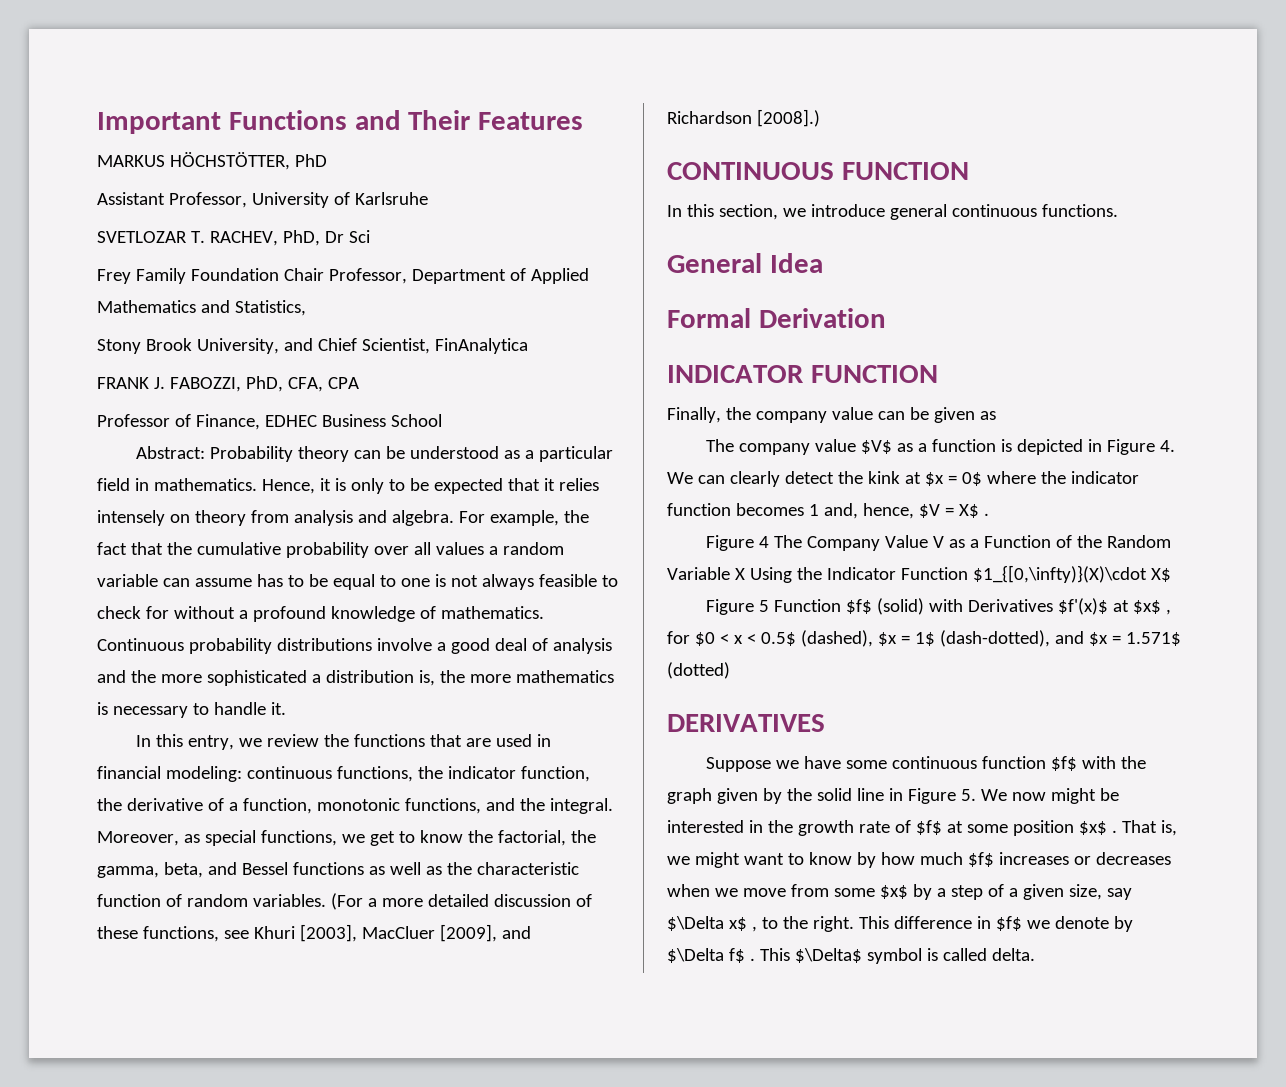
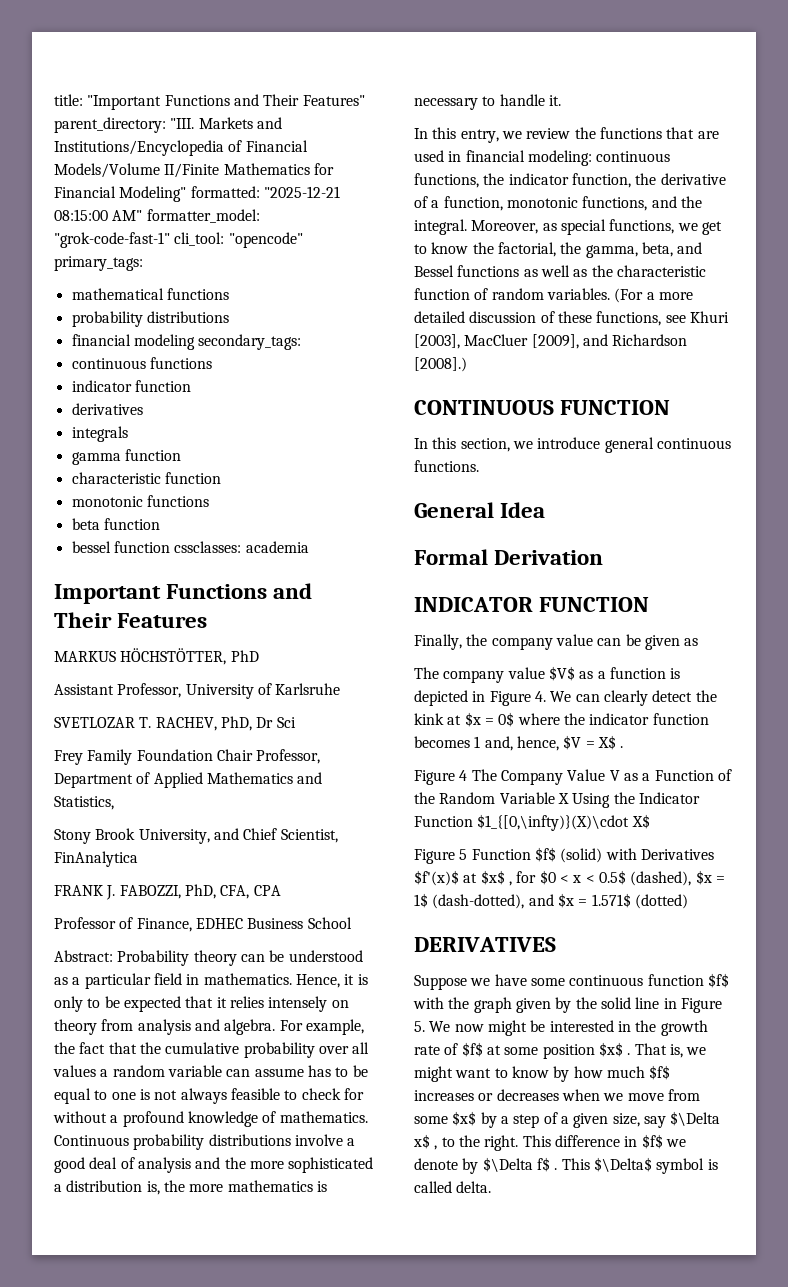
(97, 123) none -> [54,94,365,110] [54,117,282,133] [54,140,308,156] [54,163,334,178] [54,186,340,202] [54,209,260,223] [54,232,303,248] [54,256,143,271] [71,288,229,300] [71,311,229,327] [71,334,302,350] [71,357,212,369] [71,380,191,392] [71,403,143,415] [71,426,128,442] [71,449,181,465] [71,472,221,484] [71,495,209,507] [71,518,160,530] [71,541,309,553] title: "Important Functions and Their Features" parent_directory: "III. Markets and Institutions/Encyclopedia of Financial Models/Volume II/Finite Mathematics for Financial Modeling" formatted: "2025-12-21 08:15:00 AM" formatter_model: "grok-code-fast-1" cli_tool: "opencode" primary_tags: // mathematical functions // probability distributions // financial modeling secondary_tags: // continuous functions // indicator function // derivatives // integrals // gamma function // characteristic function // monotonic functions // beta function // bessel function cssclasses: academia //

